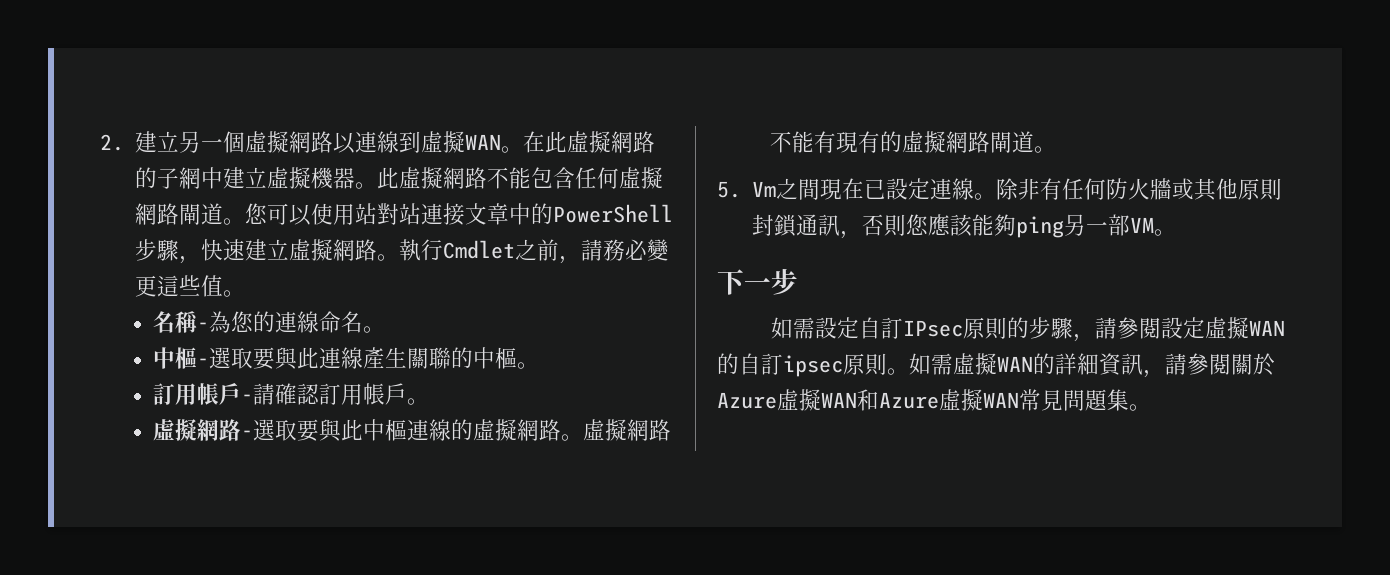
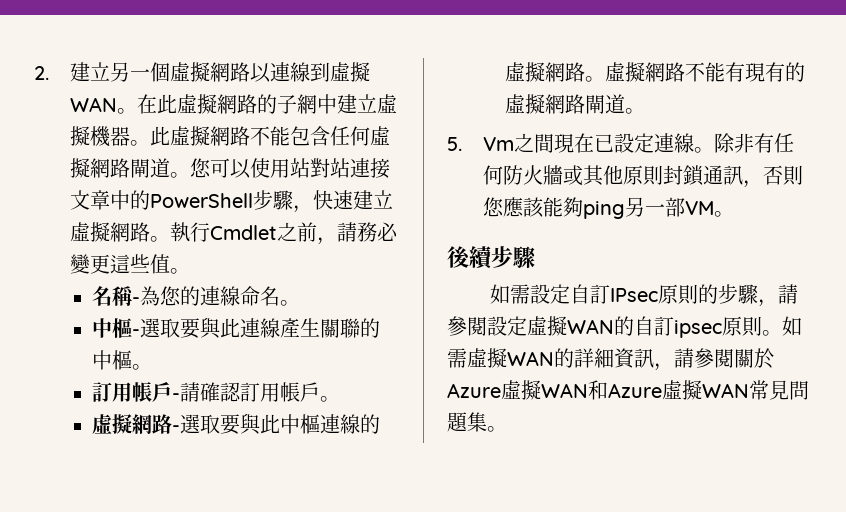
[717,268,798,295] 下一步 -> [447,246,536,269] 後續步驟

